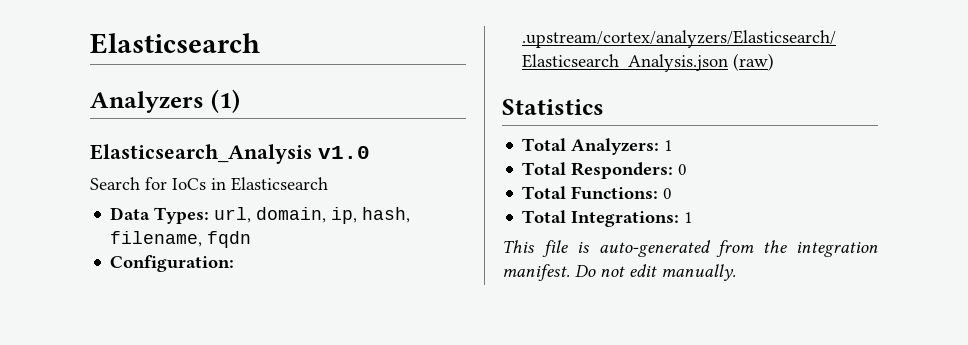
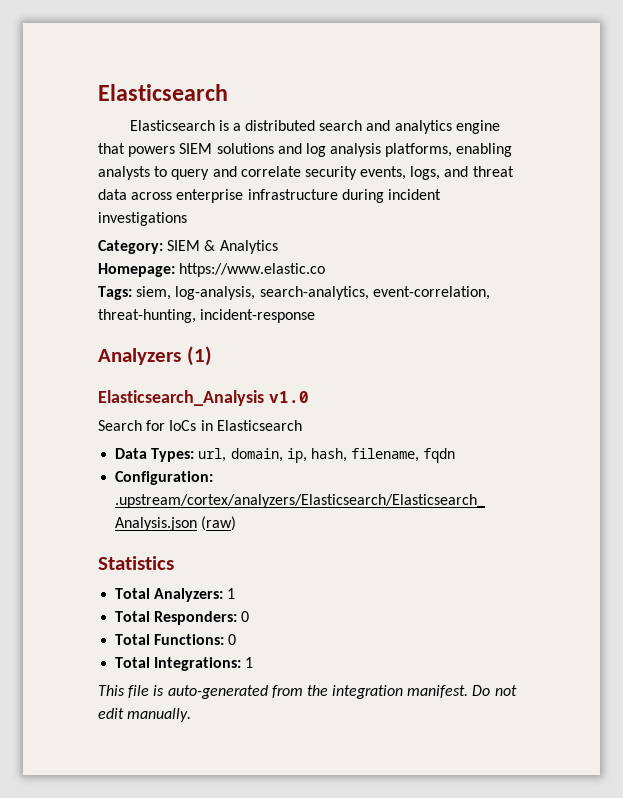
[90,33,260,54] Elasticsearch -> [98,84,228,101] [129,120,500,134] [98,143,513,157] [98,166,514,180] [98,189,441,203] [98,212,187,226] [98,240,278,254] [98,263,326,277] [98,286,490,300] [98,309,316,323] Elasticsearch // Elasticsearch is a distributed search and analytics engine that powers SIEM solutions and log analysis platforms, enabling analysts to query and correlate security events, logs, and threat data across enterprise infrastructure during incident investigations // Category: SIEM & Analytics // Homepage: https://www.elastic.co // Tags: siem, log-analysis, search-analytics, event-correlation, threat-hunting, incident-response

